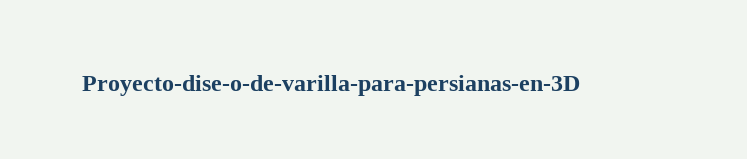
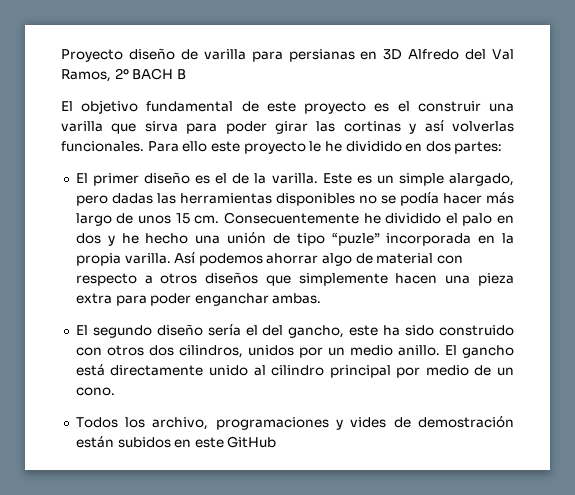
[82,75,580,96] Proyecto-dise-o-de-varilla-para-persianas-en-3D -> [61,48,514,62] [61,68,186,82] [61,100,514,114] [61,120,514,134] [61,141,503,154] [75,172,514,186] [75,192,514,206] [75,212,514,226] [75,232,514,246] [75,252,464,266] [75,272,514,286] [75,293,322,306] [75,324,514,338] [75,345,514,358] [75,364,514,378] [75,387,115,396] [75,416,515,430] [75,436,277,448] Proyecto diseño de varilla para persianas en 3D Alfredo del Val Ramos, 2º BACH B // El objetivo fundamental de este proyecto es el construir una varilla que sirva para poder girar las cortinas y así volverlas funcionales. Para ello este proyecto le he dividido en dos partes: // El primer diseño es el de la varilla. Este es un simple alargado, pero dadas las herramientas disponibles no se podía hacer más largo de unos 15 cm. Consecuentemente he dividido el palo en dos y he hecho una unión de tipo “puzle” incorporada en la propia varilla. Así podemos ahorrar algo de material con respecto a otros diseños que simplemente hacen una pieza extra para poder enganchar ambas. // El segundo diseño sería el del gancho, este ha sido construido con otros dos cilindros, unidos por un medio anillo. El gancho está directamente unido al cilindro principal por medio de un cono. // Todos los archivo, programaciones y vides de demostración están subidos en este GitHub

